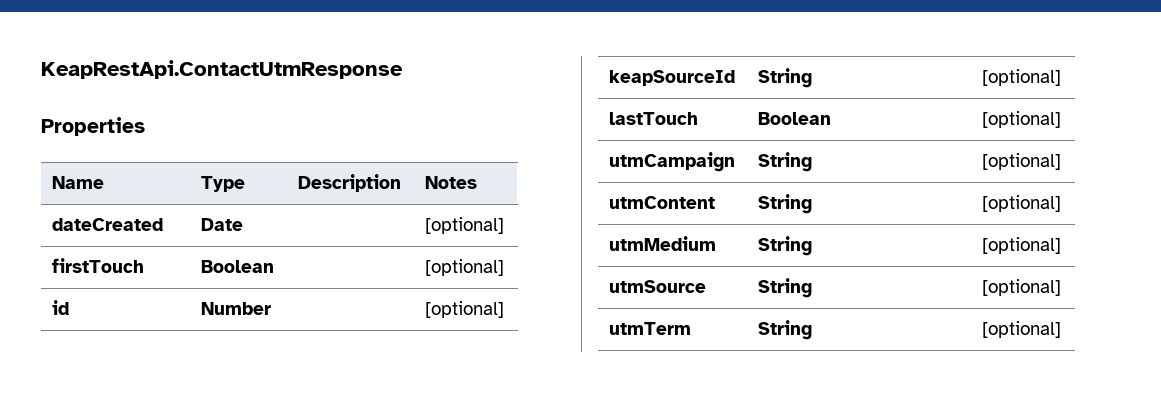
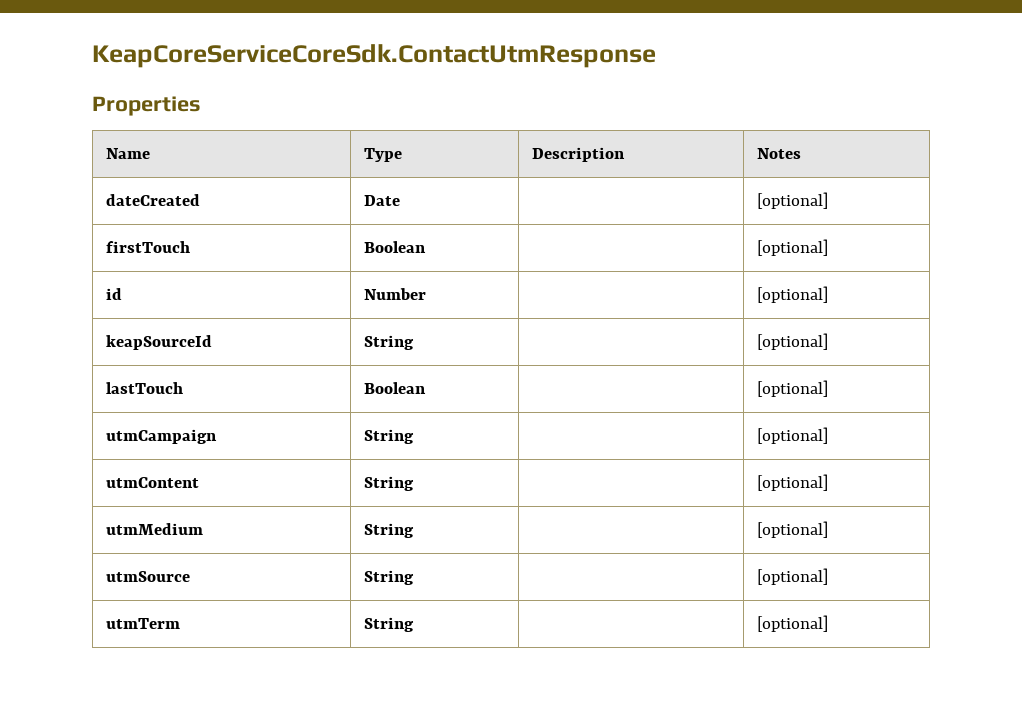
[41,60,403,79] KeapRestApi.ContactUtmResponse -> [92,44,656,68] KeapCoreServiceCoreSdk.ContactUtmResponse

